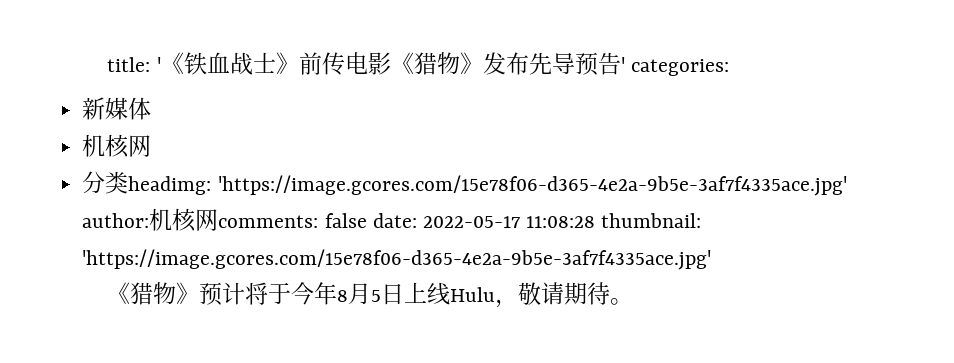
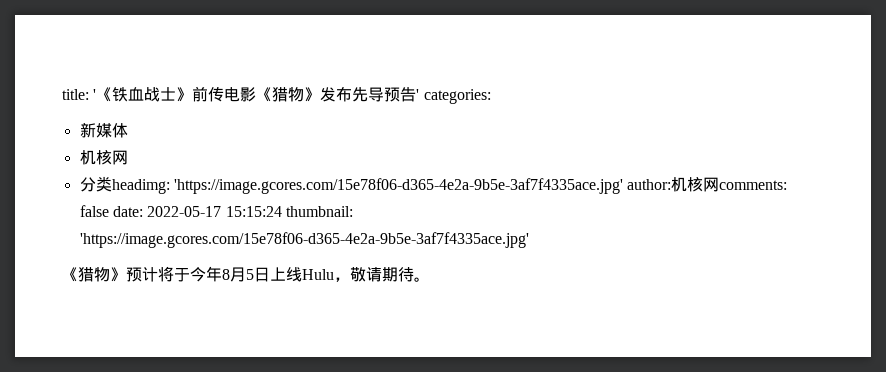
[526,216,596,228] 11:08:28 -> [225,206,282,217] 15:15:24

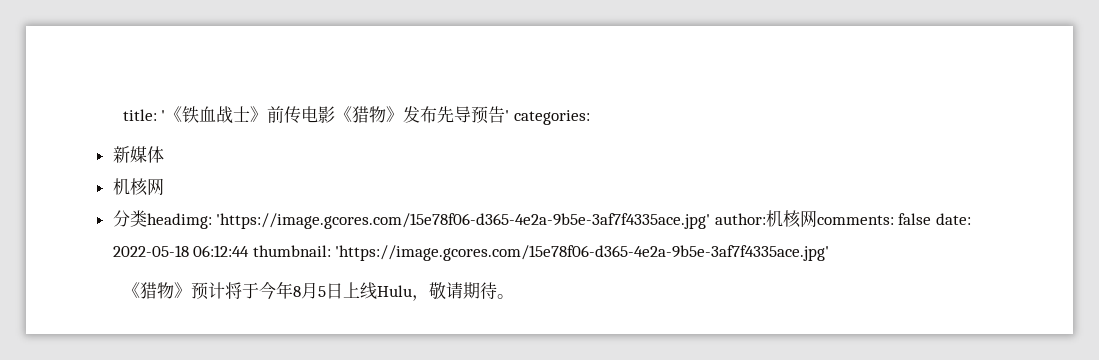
[147,206,282,217] 2022-05-17 15:15:24 -> [112,245,250,257] 2022-05-18 06:12:44

